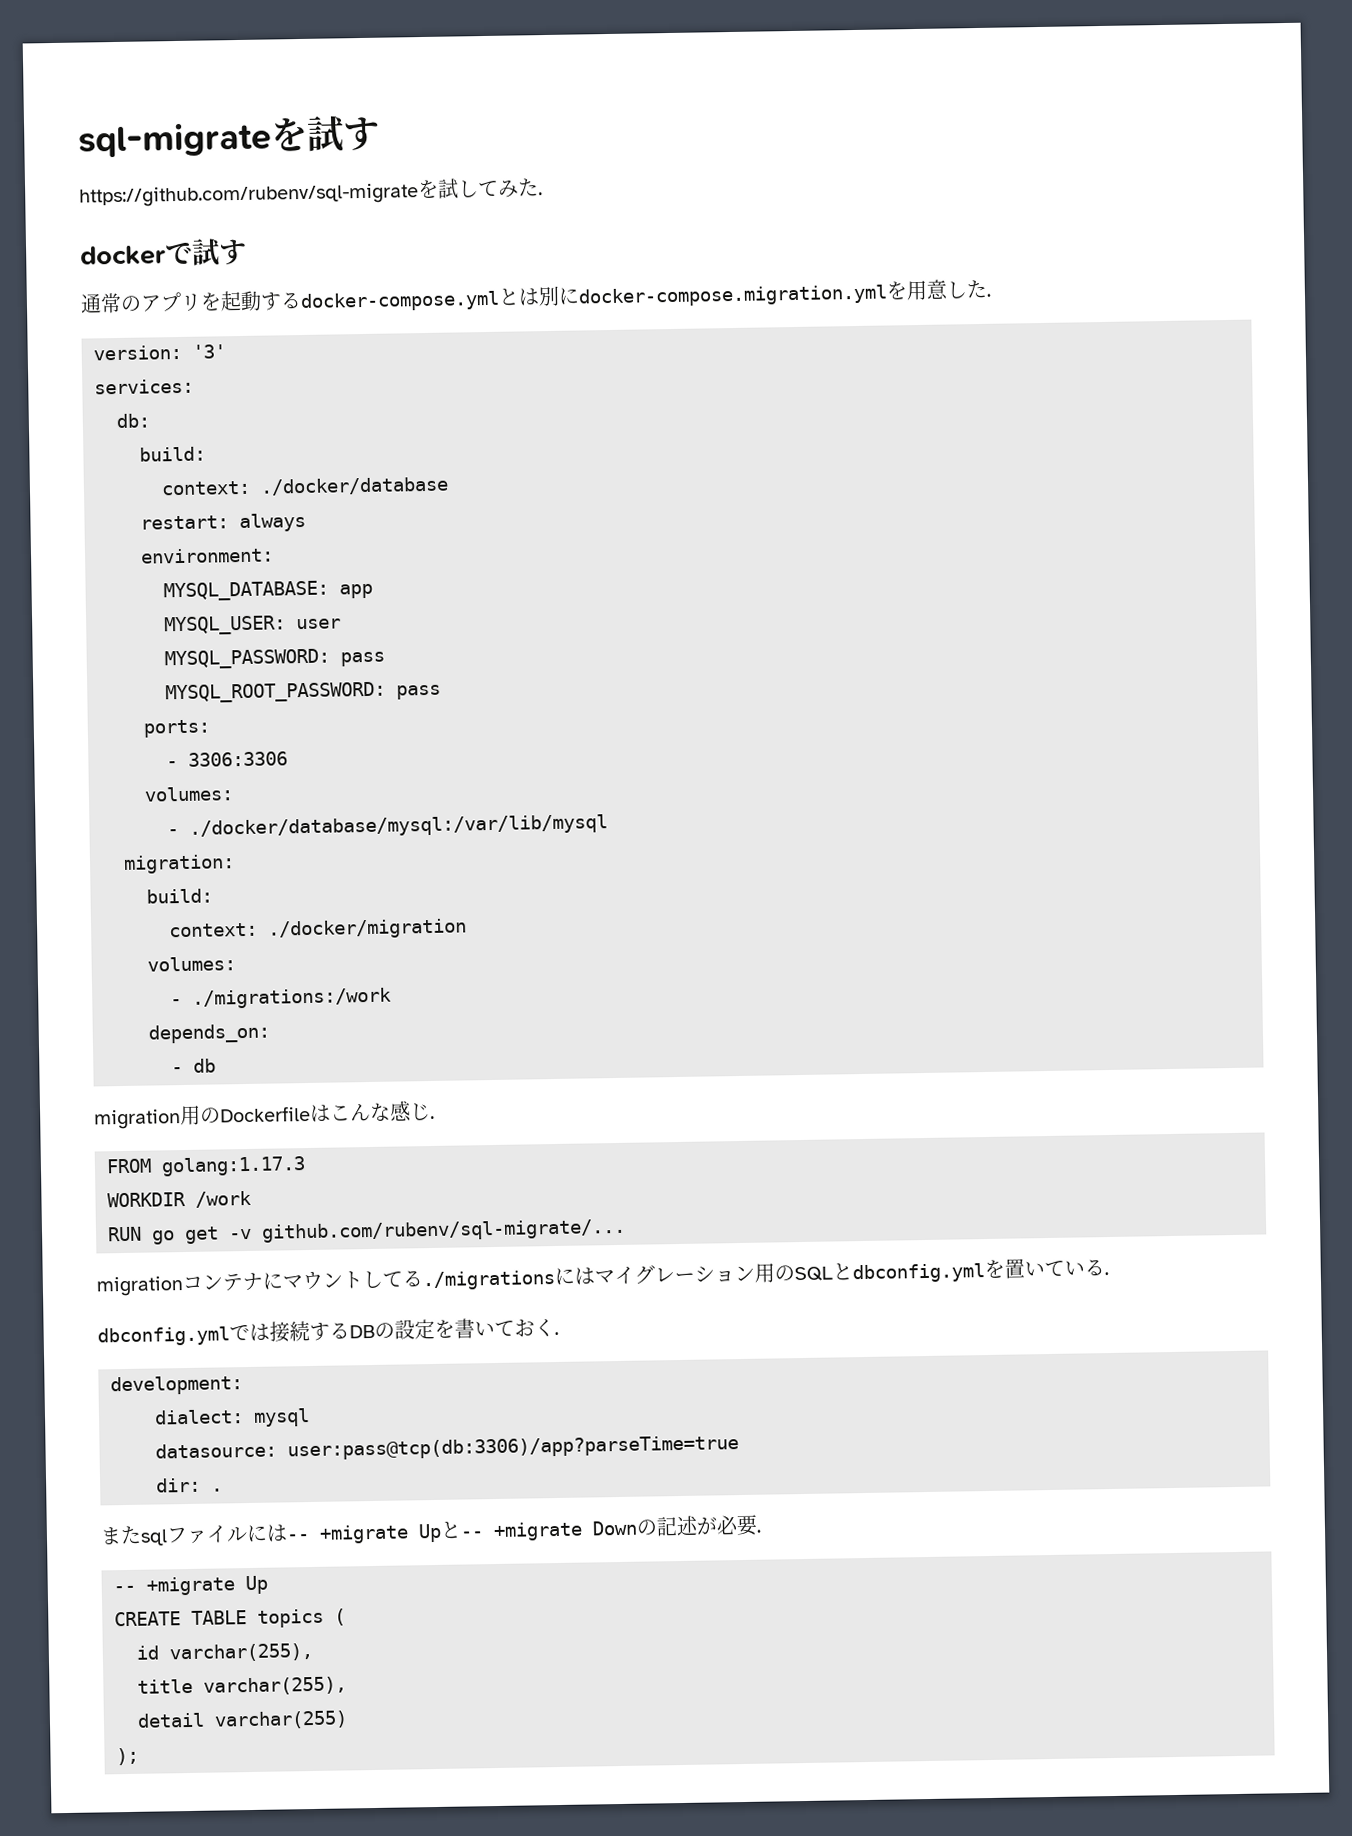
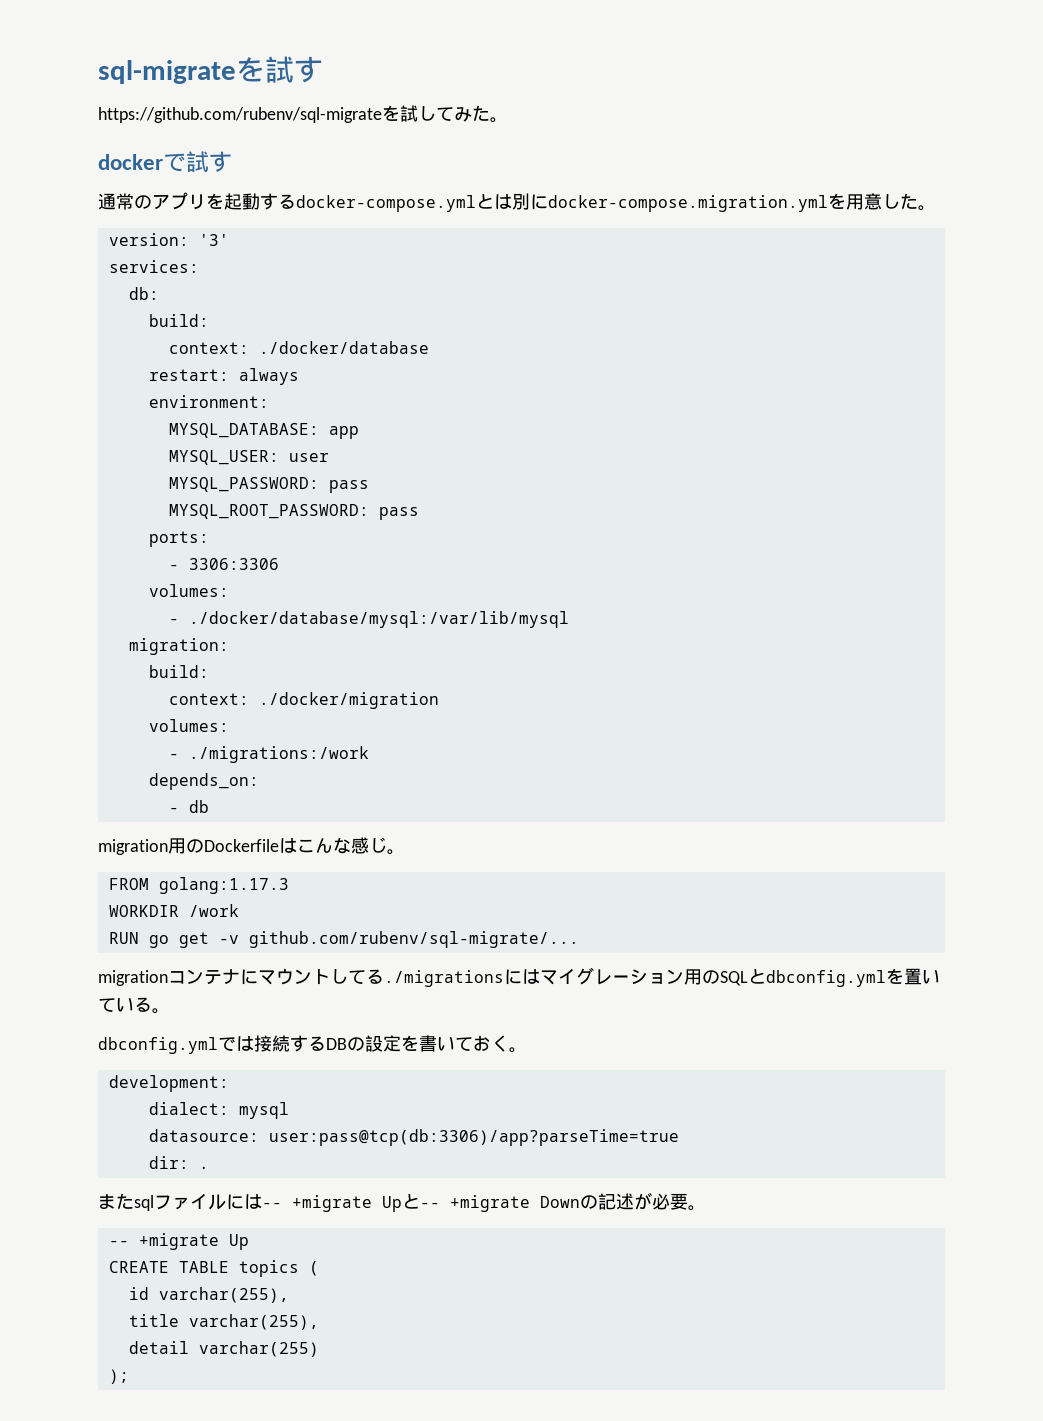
[538,192,543,196] . -> [490,117,508,123] 。
[986,293,991,297] . -> [918,205,936,211] 。
[430,1115,435,1120] . -> [387,849,405,855] 。
[1104,1272,1109,1276] . -> [152,1008,170,1014] 。
[554,1331,559,1336] . -> [509,1047,527,1053] 。
[756,1529,761,1533] . -> [688,1205,706,1211] 。

